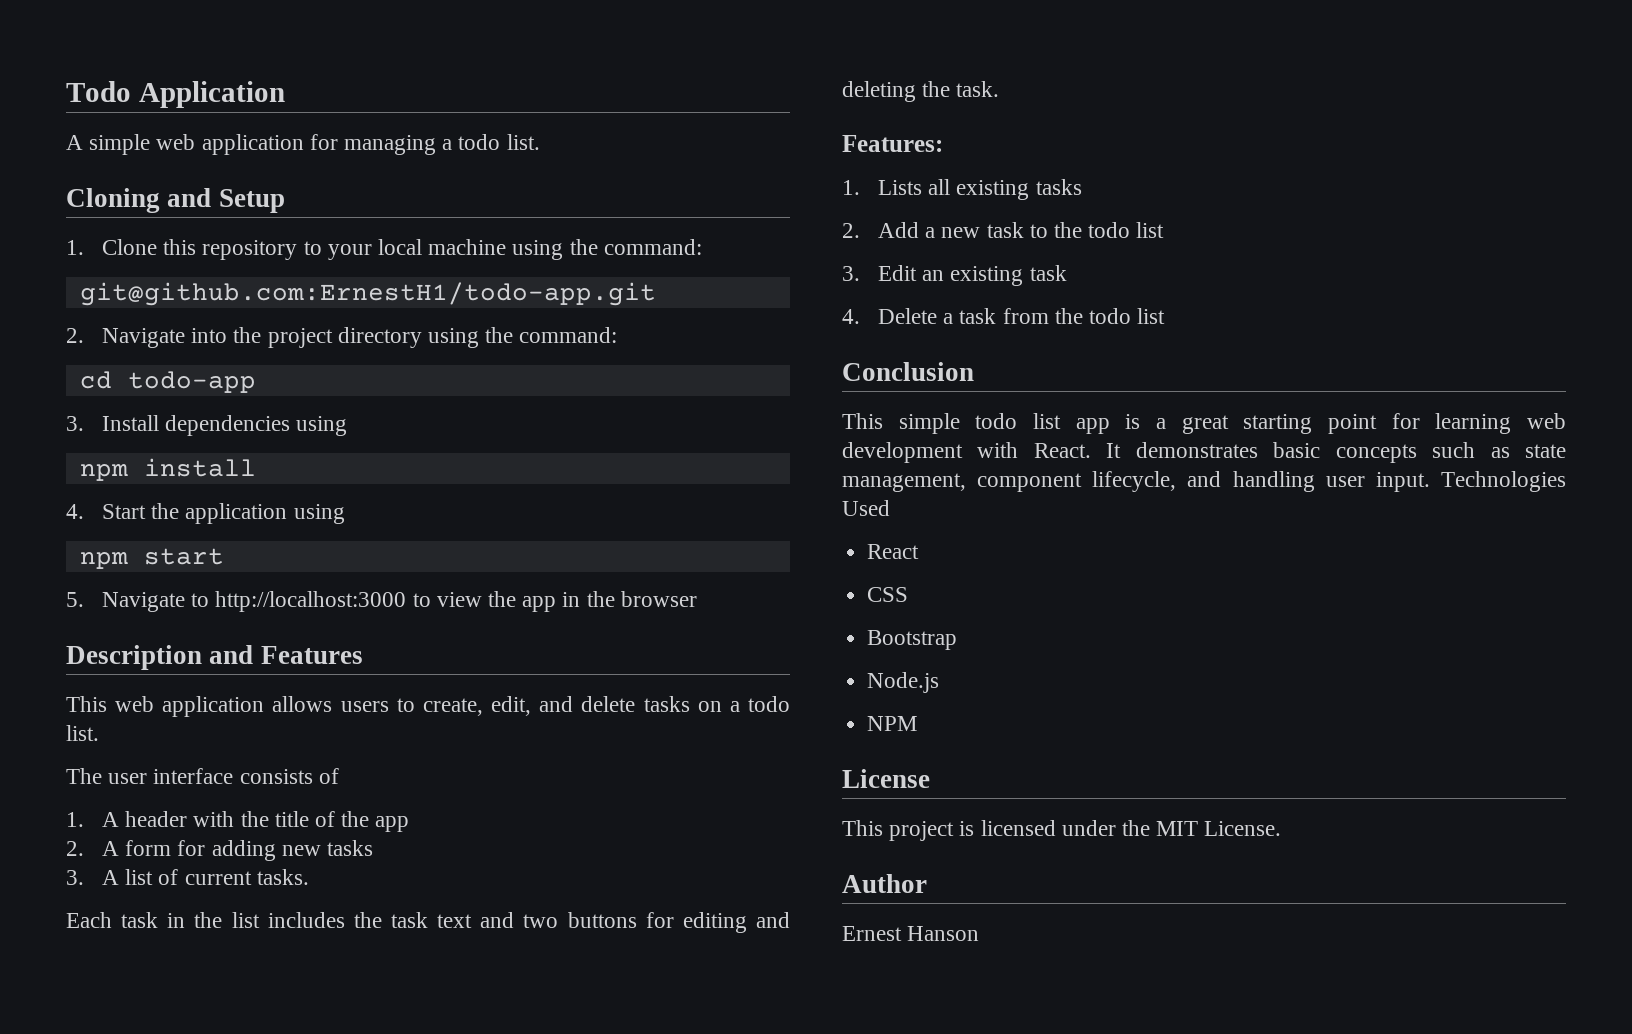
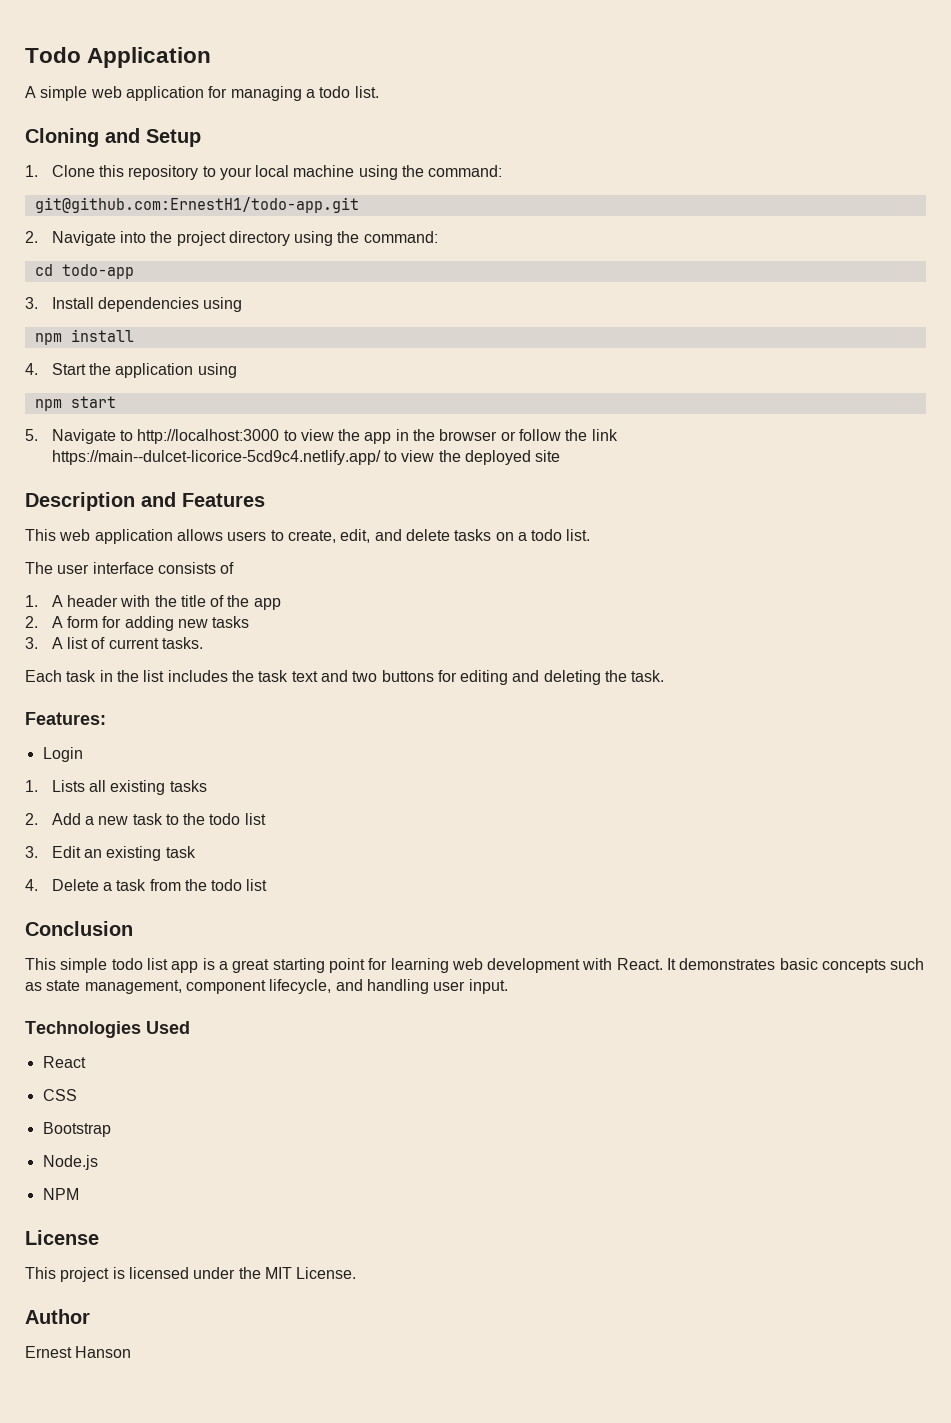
(697, 599) none -> [500,429,618,441] [51,450,561,465] or follow the link https://main--dulcet-licorice-5cd9c4.netlify.app/ to view the deployed site
(943, 143) none -> [42,747,83,762] // Login
(1430, 482) none -> (508, 986) //

